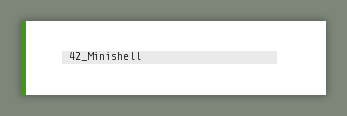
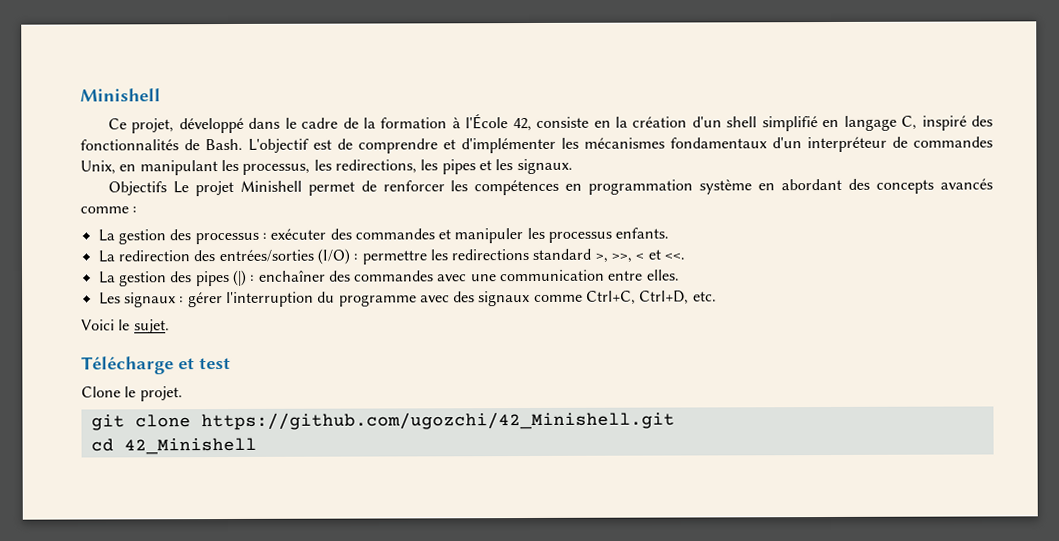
(69, 56) none -> [80,88,161,102] [107,114,994,134] [80,136,993,154] [80,158,573,176] [107,178,993,197] [80,206,138,214] [97,227,670,245] [97,248,686,265] [98,269,680,287] [98,290,717,308] [81,319,170,334] [81,356,231,375] [81,386,183,402] [90,411,675,431] [90,438,114,452] Minishell // Ce projet, développé dans le cadre de la formation à l'École 42, consiste en la création d'un shell simplifié en langage C, inspiré des fonctionnalités de Bash. L'objectif est de comprendre et d'implémenter les mécanismes fondamentaux d'un interpréteur de commandes Unix, en manipulant les processus, les redirections, les pipes et les signaux. // Objectifs Le projet Minishell permet de renforcer les compétences en programmation système en abordant des concepts avancés comme : // La gestion des processus : exécuter des commandes et manipuler les processus enfants. // La redirection des entrées/sorties (I/O) : permettre les redirections standard >, >>, < et <<. // La gestion des pipes (|) : enchaîner des commandes avec une communication entre elles. // Les signaux : gérer l'interruption du programme avec des signaux comme Ctrl+C, Ctrl+D, etc. // Voici le sujet. // Télécharge et test // Clone le projet. // git clone https://github.com/ugozchi/42_Minishell.git // cd

